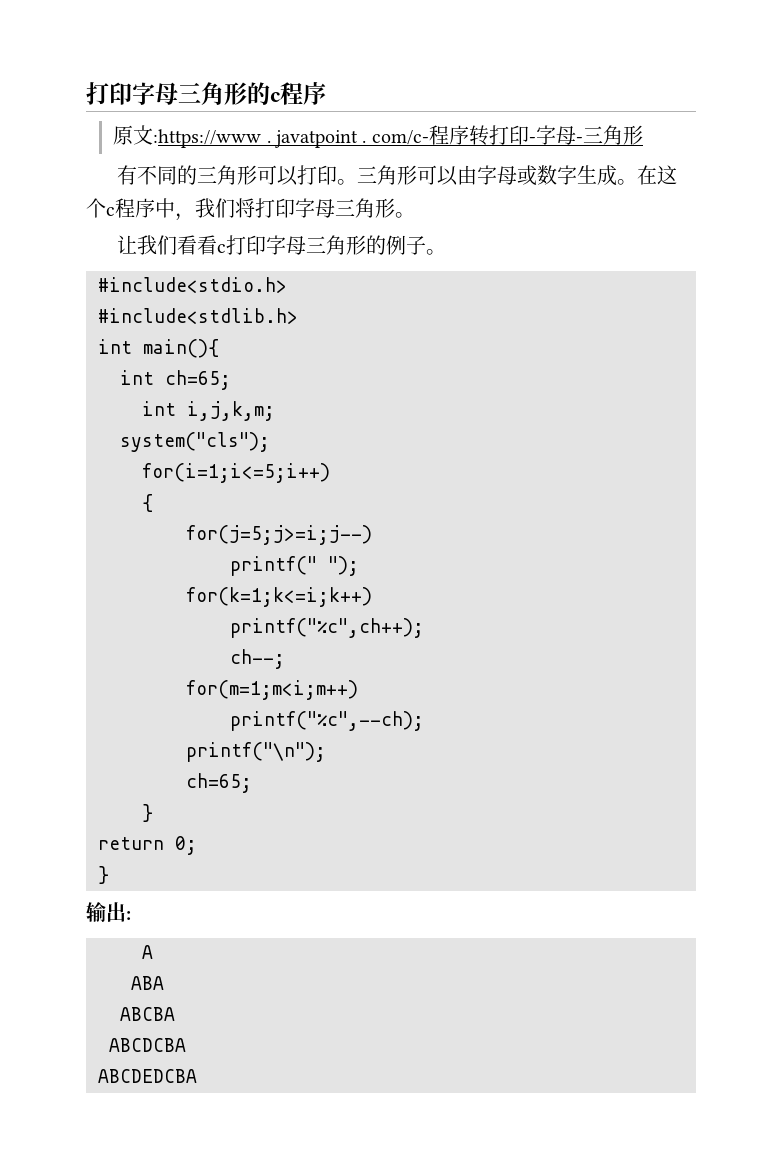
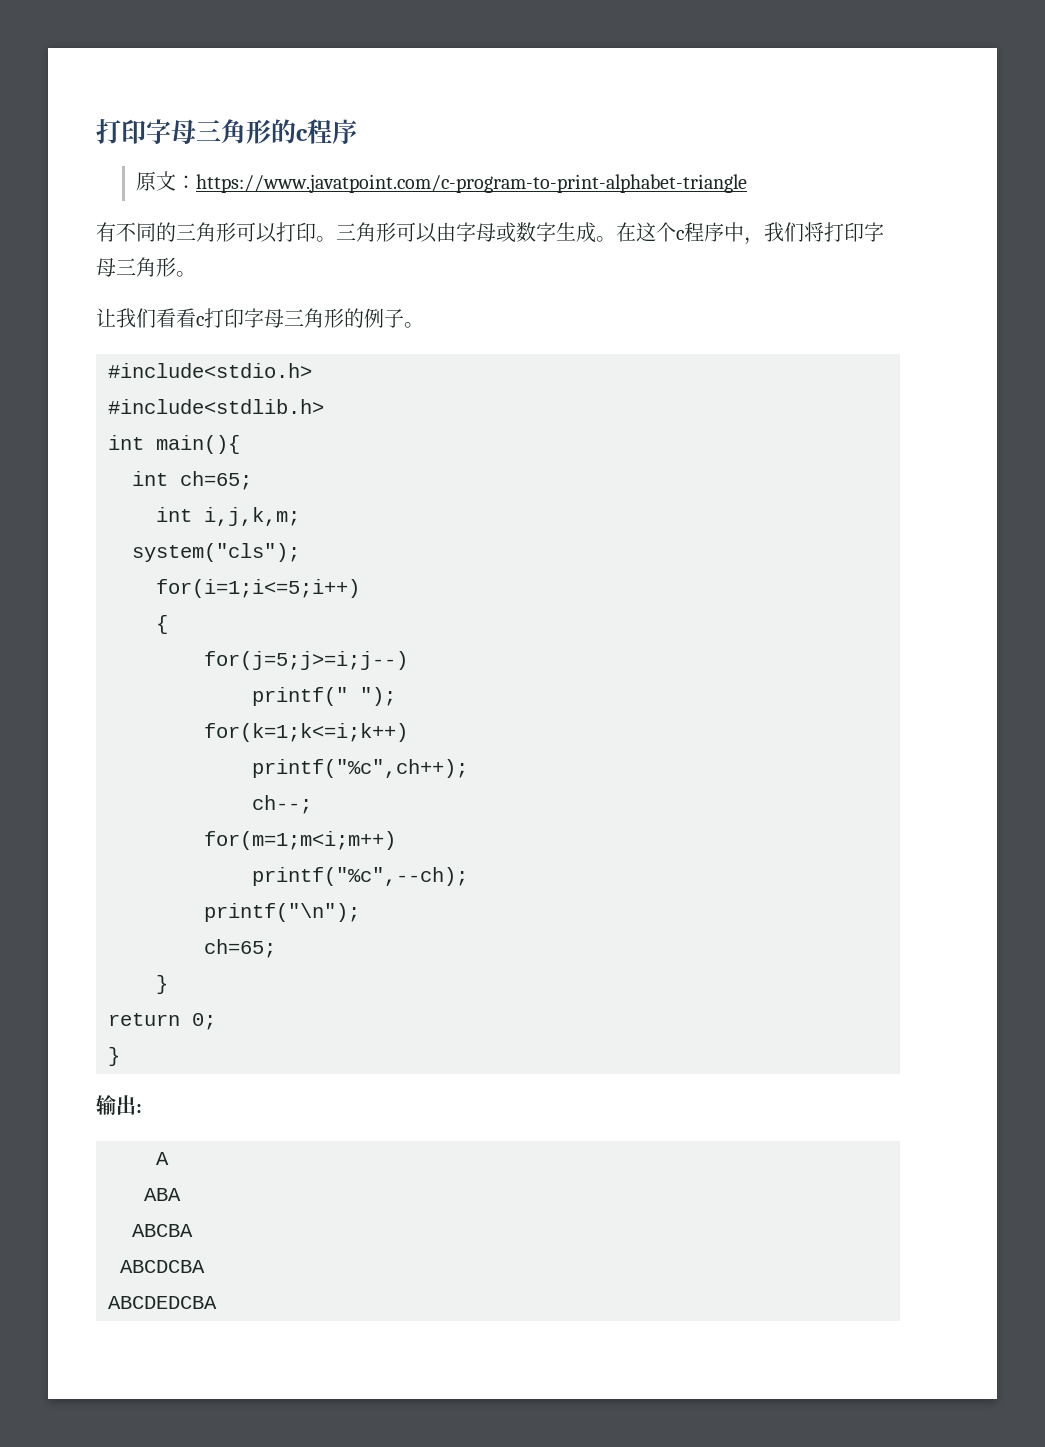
[153,125,643,148] :https://www . javatpoint . com/c-程序转打印-字母-三角形 -> [175,174,747,193] ：https://www.javatpoint.com/c-program-to-print-alphabet-triangle

